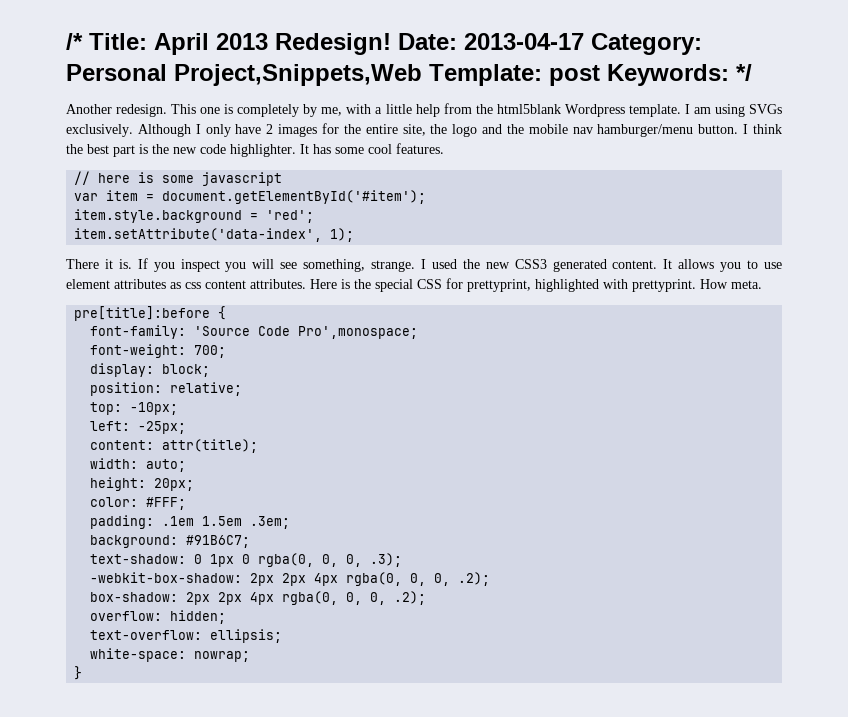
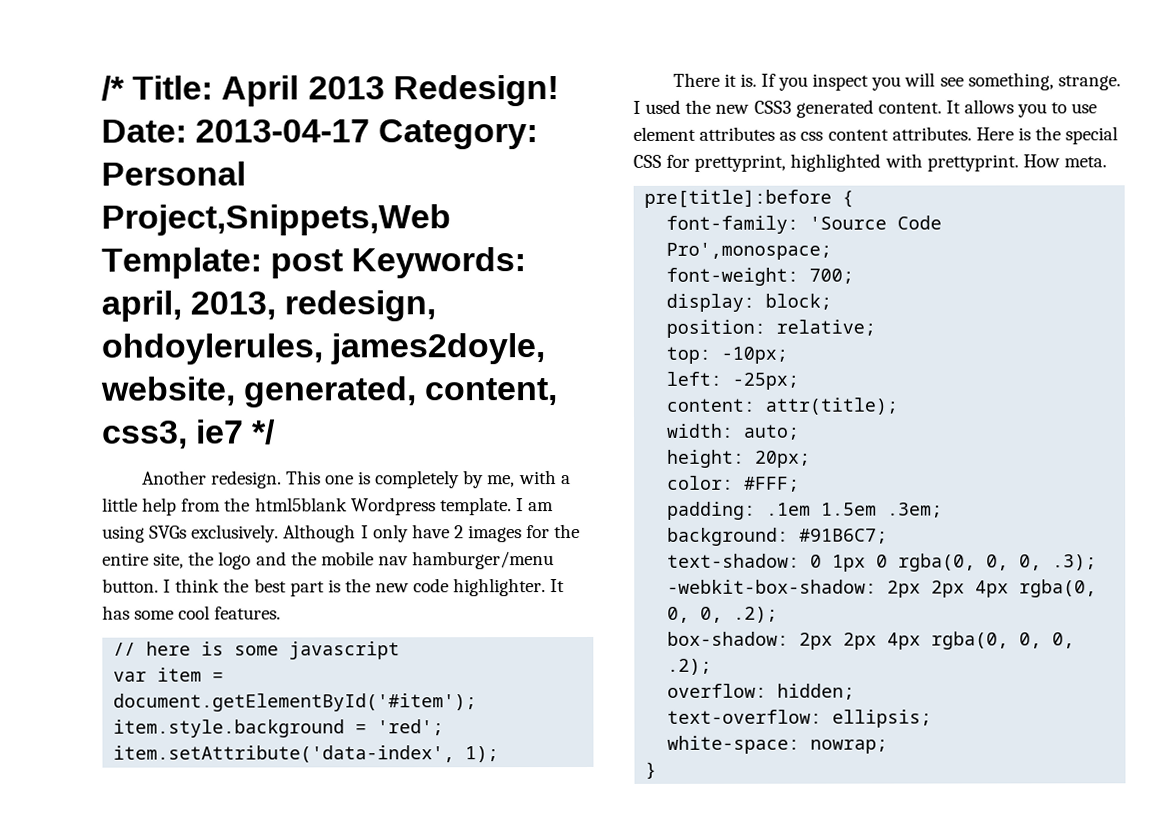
(729, 75) none -> [101,290,437,322] [101,333,546,365] [100,376,558,408] [102,419,245,449] april, 2013, redesign, ohdoylerules, james2doyle, website, generated, content, css3, ie7

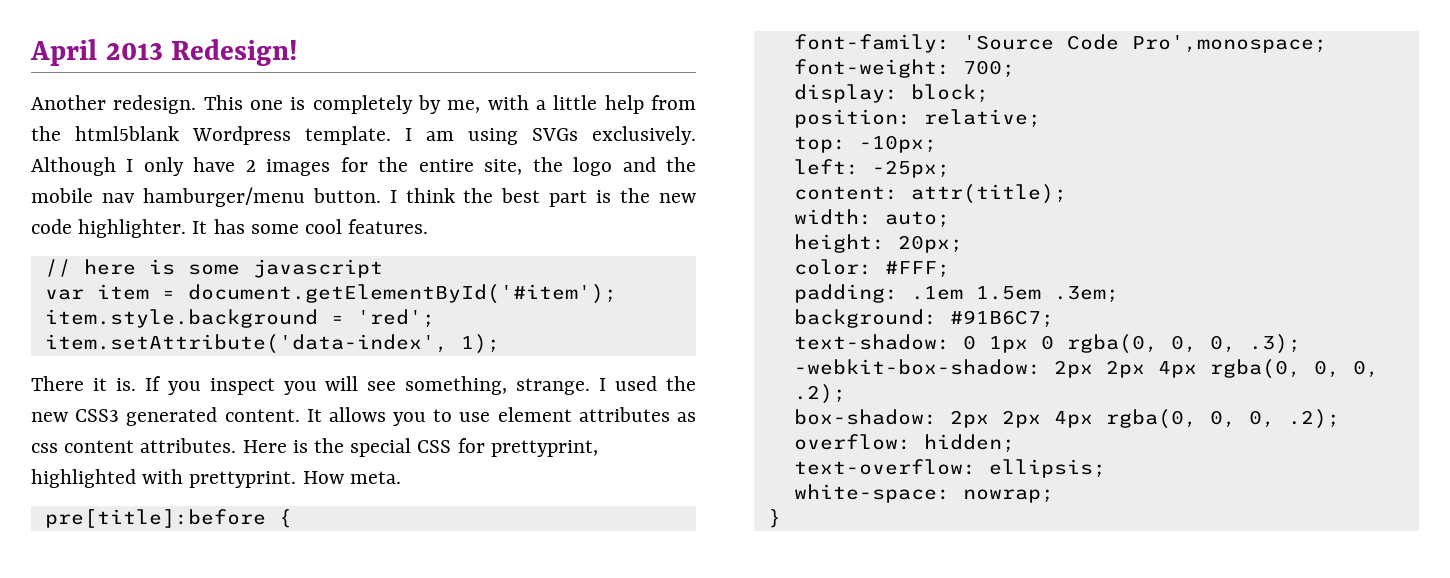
[101,75,214,101] /* Title: -> (30, 52) none
[101,119,539,150] [101,161,246,186] [101,204,451,236] [101,247,527,279] [101,290,437,322] [101,333,546,365] [100,376,558,408] [102,419,277,449] Date: 2013-04-17 Category: Personal Project,Snippets,Web Template: post Keywords: april, 2013, redesign, ohdoylerules, james2doyle, website, generated, content, css3, ie7 */ -> (299, 52) none

